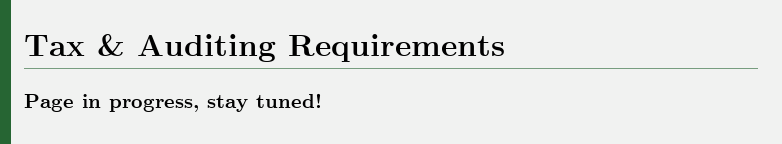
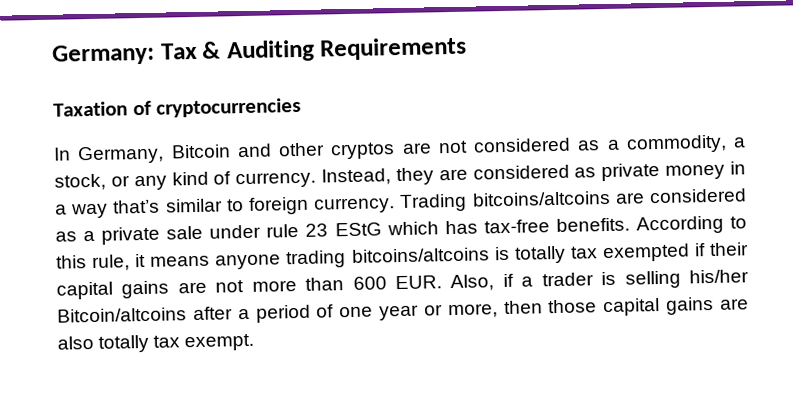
(24, 45) none -> [52,43,155,66] Germany:
[24,93,322,112] Page in progress, stay tuned! -> [53,97,302,118] [53,134,746,165] [54,161,746,191] [55,188,748,219] [55,215,748,245] [56,242,750,271] [56,269,750,300] [57,296,749,323] [57,333,255,353] Taxation of cryptocurrencies // In Germany, Bitcoin and other cryptos are not considered as a commodity, a stock, or any kind of currency. Instead, they are considered as private money in a way that’s similar to foreign currency. Trading bitcoins/altcoins are considered as a private sale under rule 23 EStG which has tax-free benefits. According to this rule, it means anyone trading bitcoins/altcoins is totally tax exempted if their capital gains are not more than 600 EUR. Also, if a trader is selling his/her Bitcoin/altcoins after a period of one year or more, then those capital gains are also totally tax exempt.

